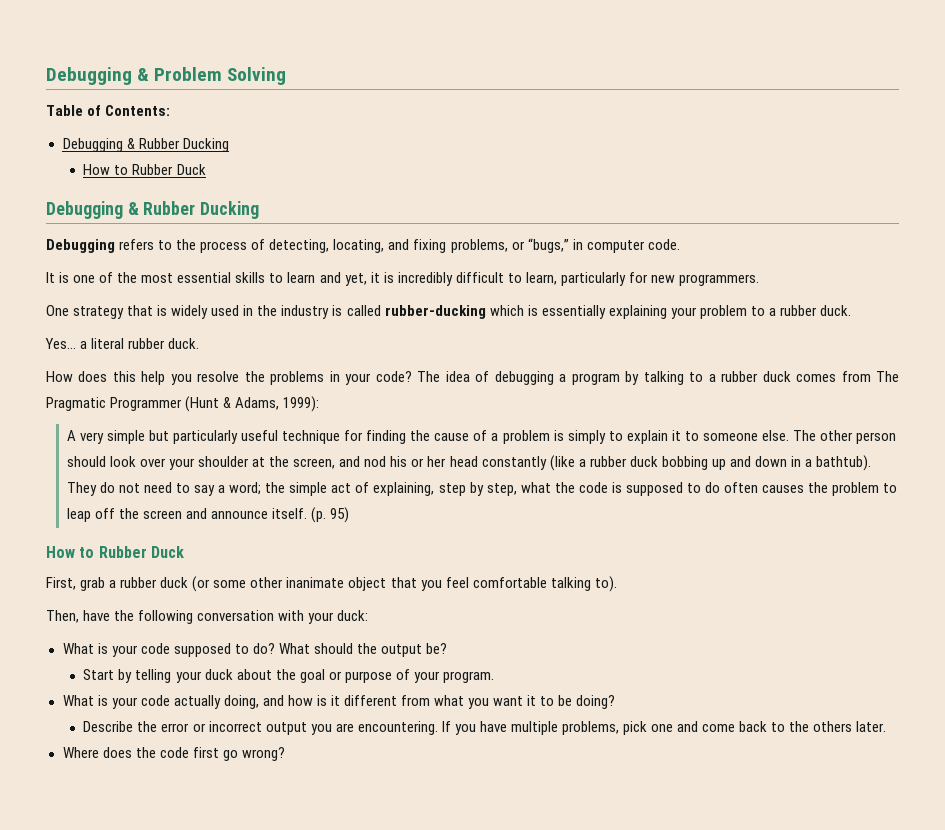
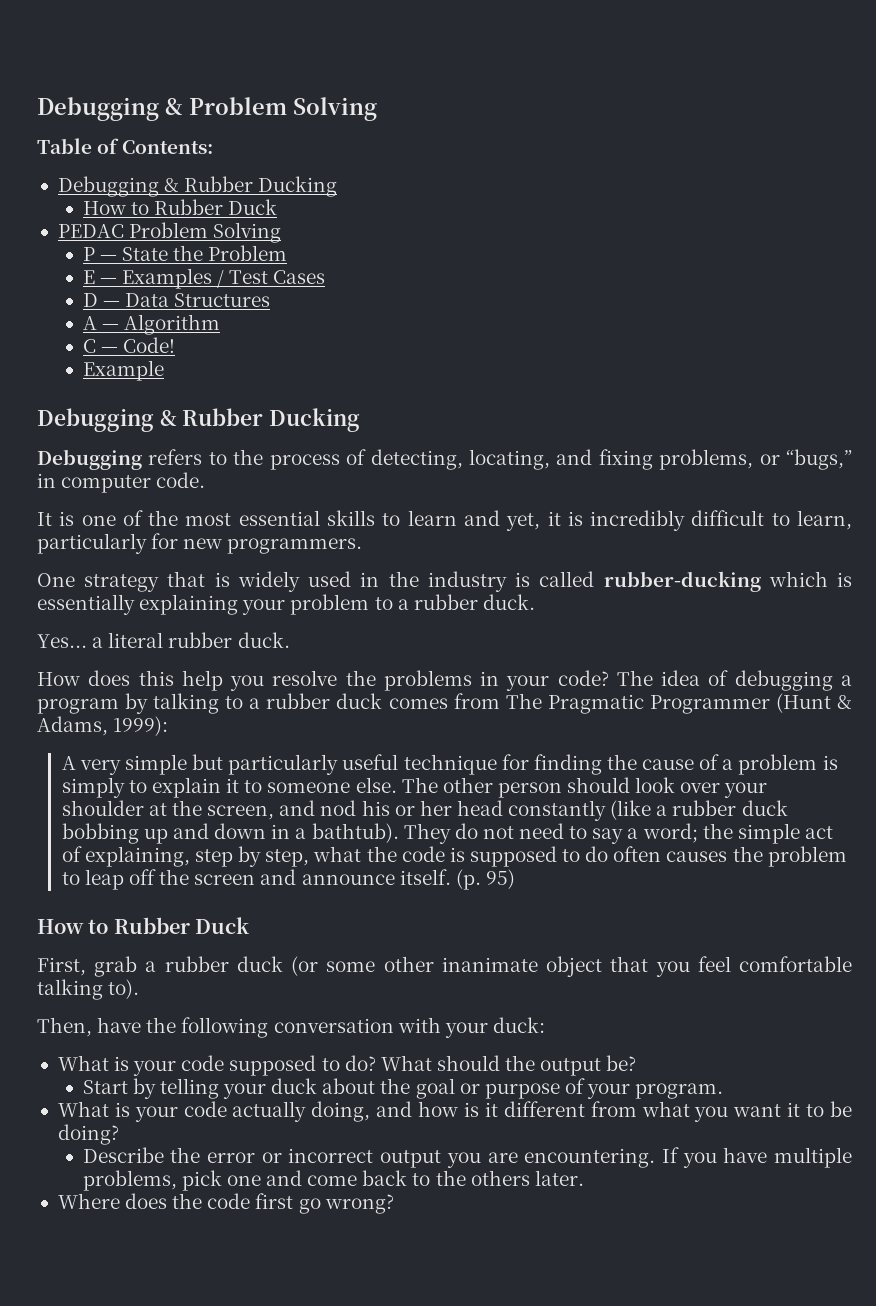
(206, 169) none -> [57,222,282,243] [82,245,288,261] [82,268,326,289] [82,293,271,307] [82,314,220,335] [82,337,175,353] [82,360,164,381] // PEDAC Problem Solving // P — State the Problem // E — Examples / Test Cases // D — Data Structures // A — Algorithm // C — Code! // Example

